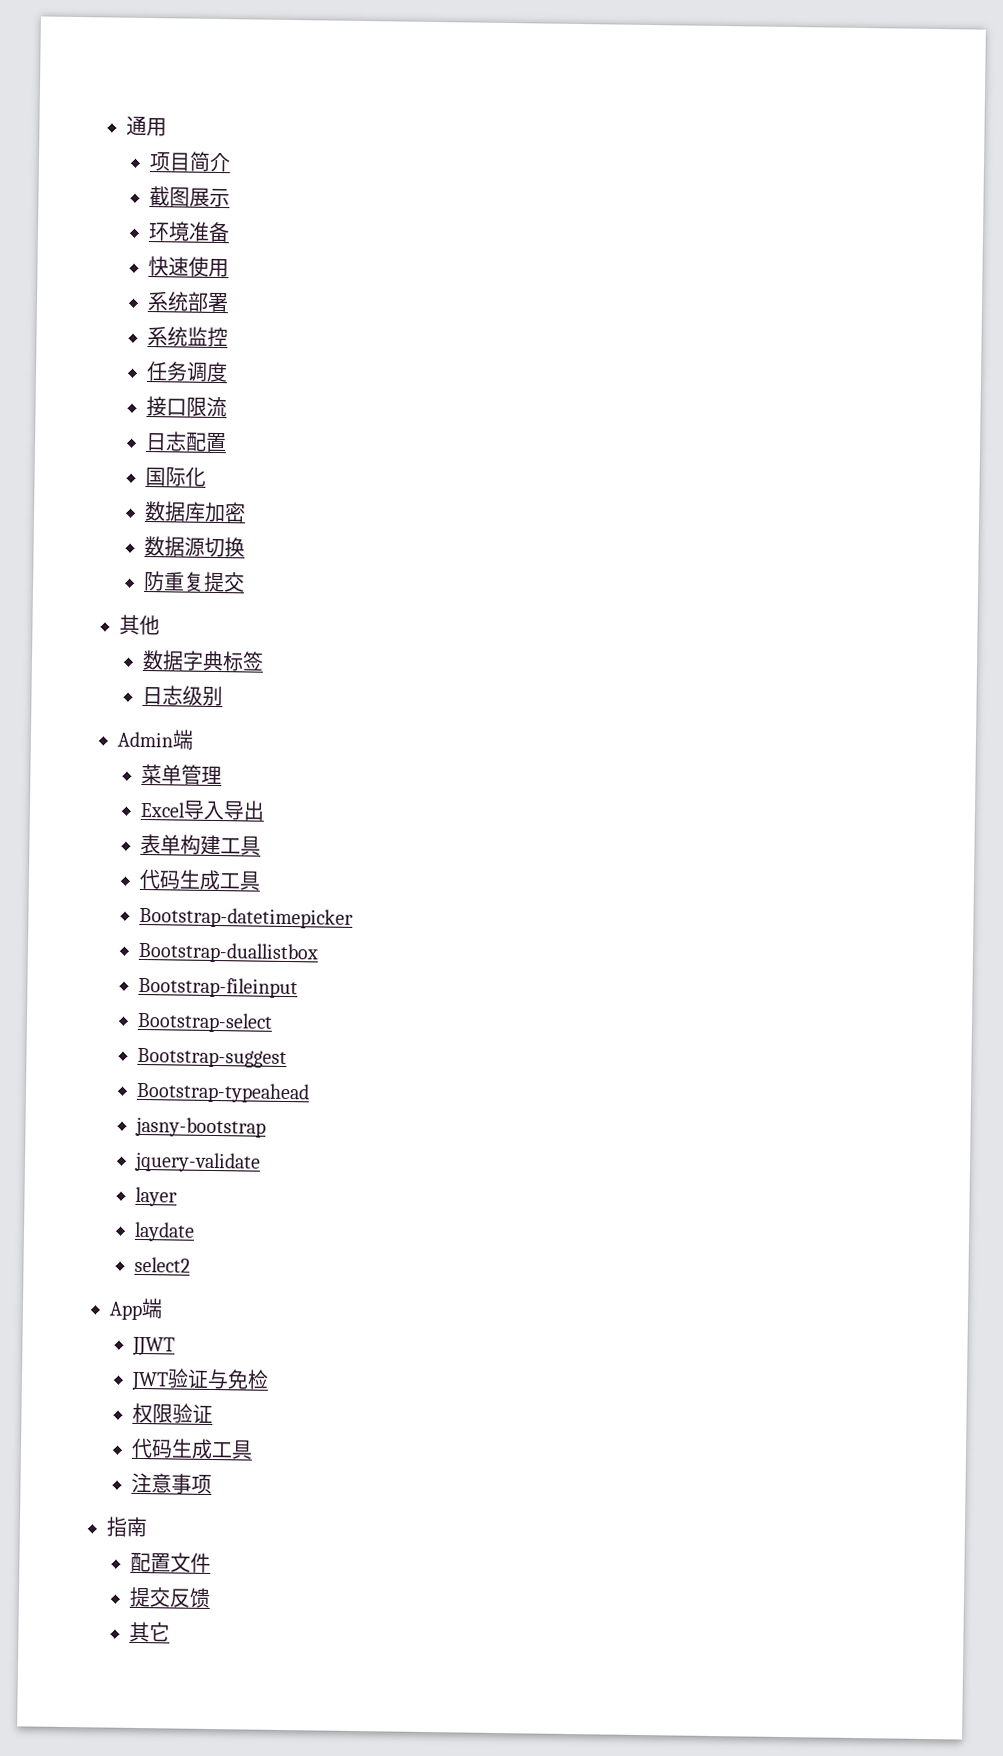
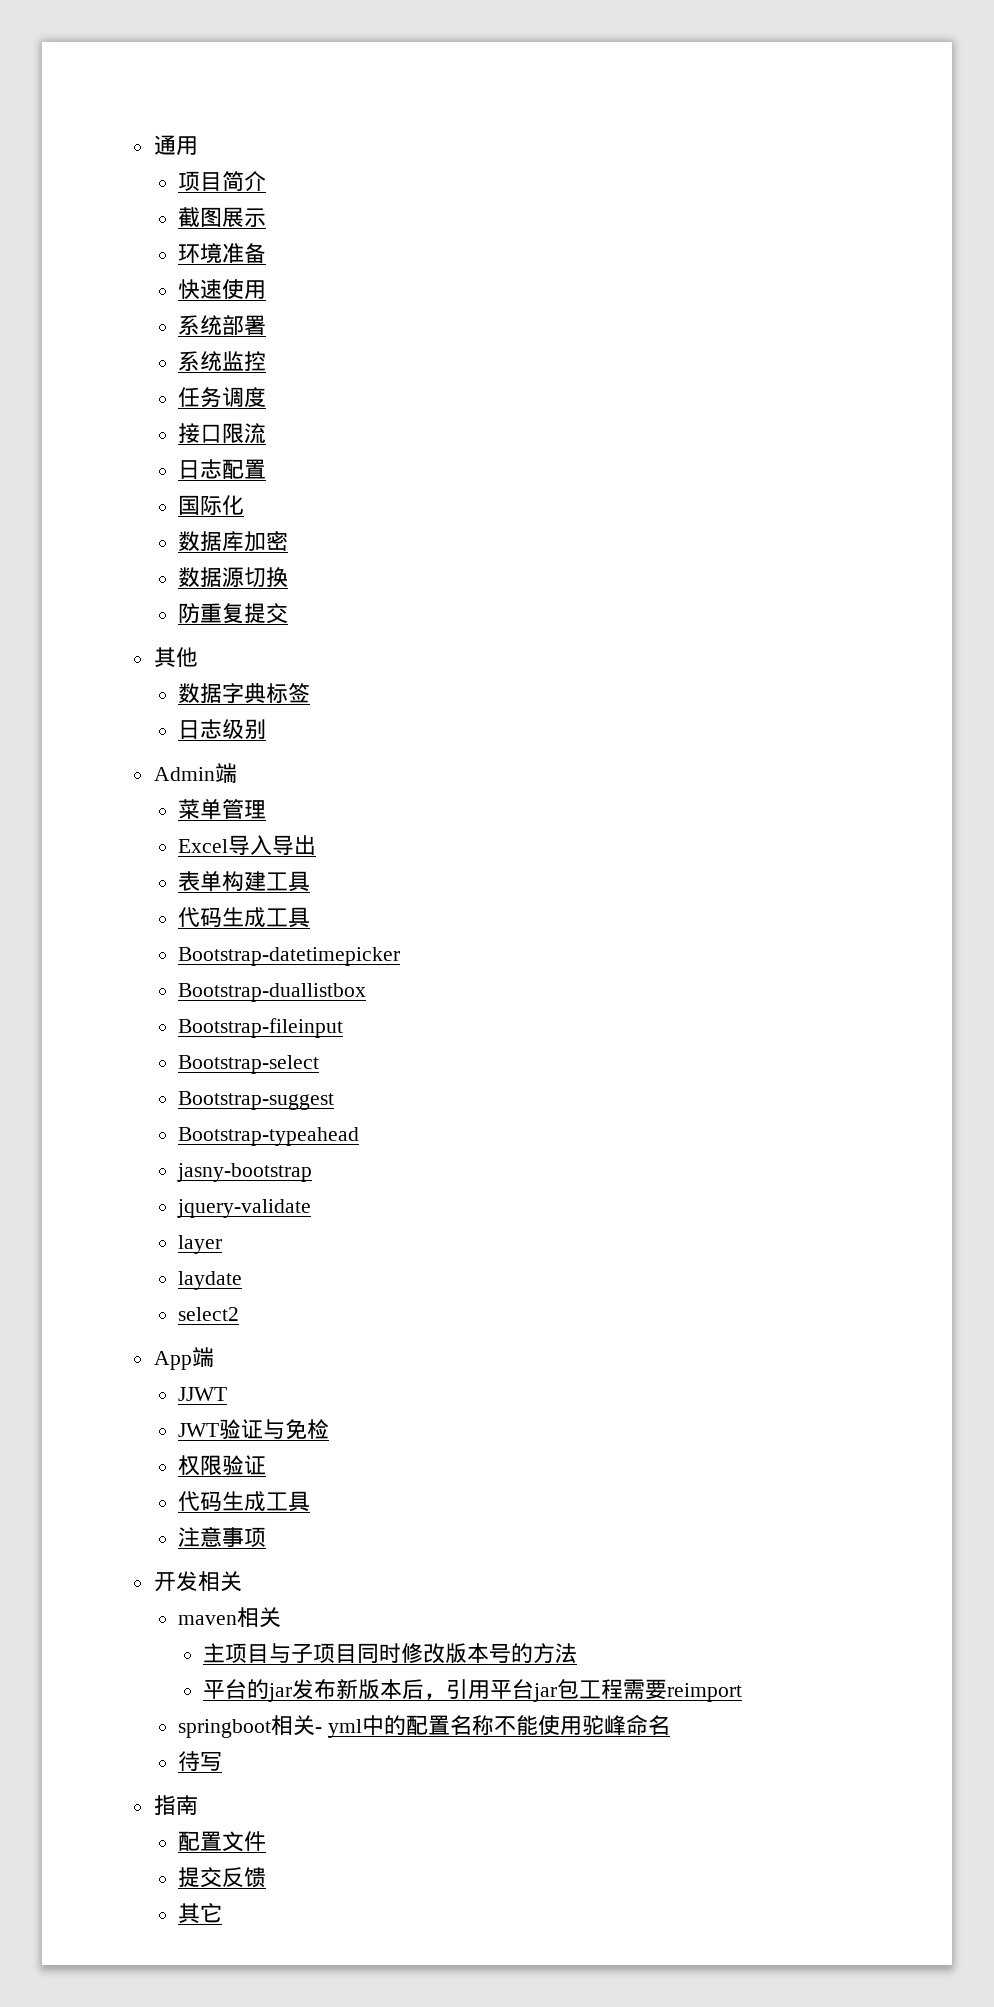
(212, 1484) none -> [153,1571,242,1592] [178,1607,282,1628] [203,1643,578,1664] [203,1679,743,1702] [178,1714,671,1738] [178,1751,223,1772] // 开发相关 // maven相关 // 主项目与子项目同时修改版本号的方法 // 平台的jar发布新版本后，引用平台jar包工程需要reimport // springboot相关- yml中的配置名称不能使用驼峰命名 // 待写

